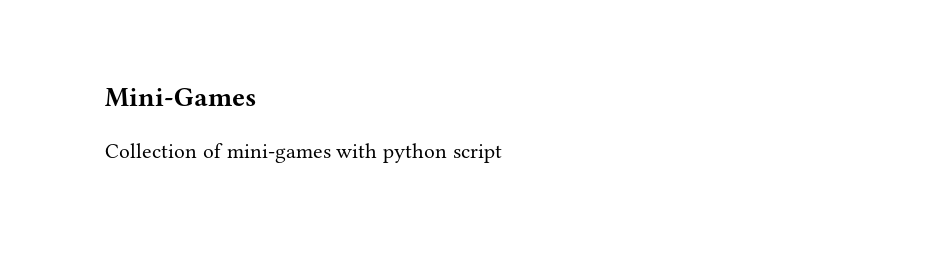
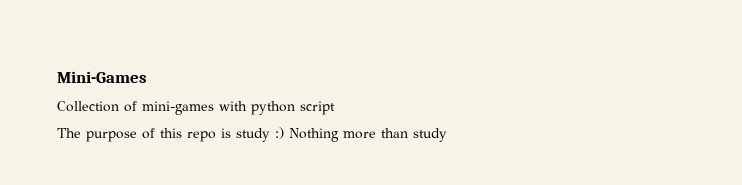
(503, 153) none -> [57,127,447,142] // The purpose of this repo is study :) Nothing more than study

